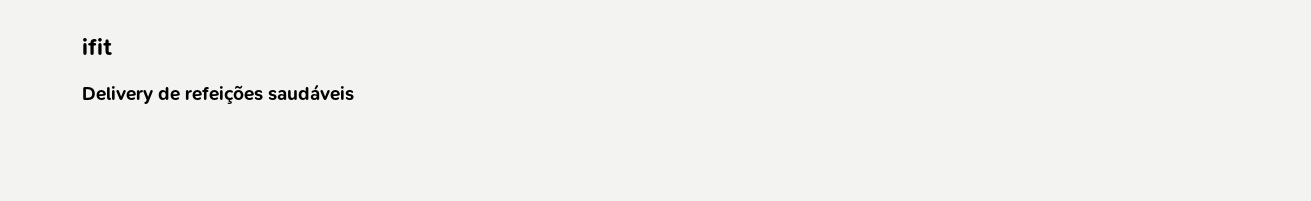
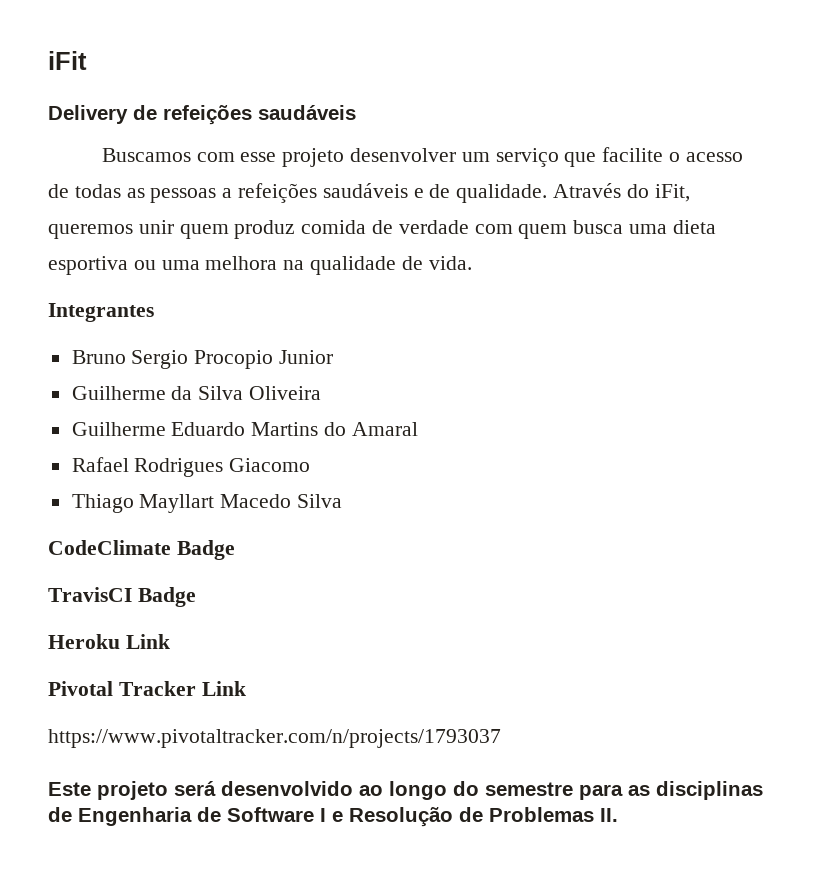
[82,38,112,55] ifit -> [48,51,87,70] iFit
(355, 92) none -> [101,147,743,167] [48,183,690,203] [48,220,716,239] [48,256,472,275] [48,303,154,322] [71,350,334,369] [71,386,322,400] [71,422,418,436] [71,457,311,477] [71,494,343,513] [48,540,235,560] [48,587,196,607] [48,634,170,649] [48,681,246,696] [48,729,501,748] [48,781,763,800] [48,807,618,827] // Buscamos com esse projeto desenvolver um serviço que facilite o acesso de todas as pessoas a refeições saudáveis e de qualidade. Através do iFit, queremos unir quem produz comida de verdade com quem busca uma dieta esportiva ou uma melhora na qualidade de vida. // Integrantes // Bruno Sergio Procopio Junior // Guilherme da Silva Oliveira // Guilherme Eduardo Martins do Amaral // Rafael Rodrigues Giacomo // Thiago Mayllart Macedo Silva // CodeClimate Badge // TravisCI Badge // Heroku Link // Pivotal Tracker Link // https://www.pivotaltracker.com/n/projects/1793037 // Este projeto será desenvolvido ao longo do semestre para as disciplinas de Engenharia de Software I e Resolução de Problemas II.

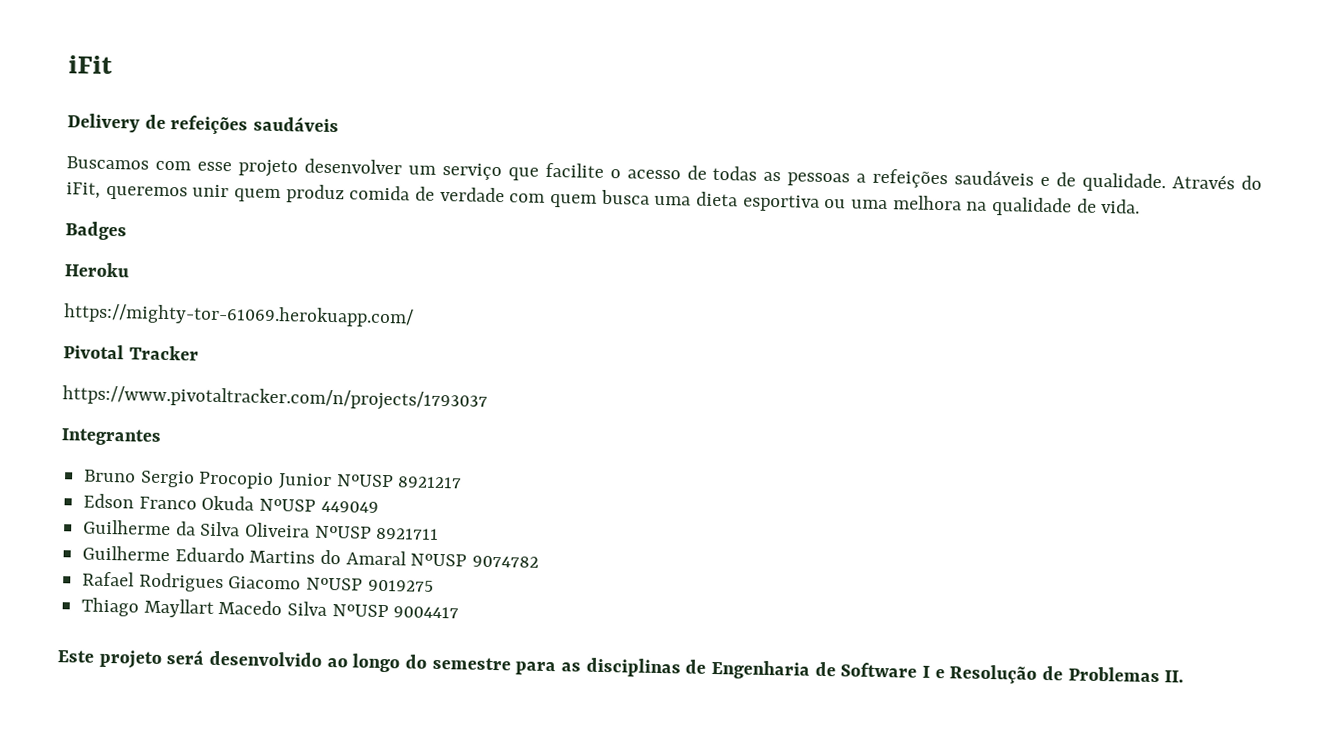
(472, 263) none -> [65,221,127,241] [64,262,129,278] [63,303,414,328] [63,344,199,361] [62,385,488,412] // Badges // Heroku // https://mighty-tor-61069.herokuapp.com/ // Pivotal Tracker // https://www.pivotaltracker.com/n/projects/1793037
(334, 357) none -> [335,474,463,489] [83,493,379,513] NºUSP 8921217 // Edson Franco Okuda NºUSP 449049
(322, 393) none -> [314,525,440,541] NºUSP 8921711
(418, 429) none -> [410,553,540,568] NºUSP 9074782
(311, 465) none -> [306,577,434,592] NºUSP 9019275
[48,540,235,560] [48,587,196,607] [48,634,170,649] [48,681,246,696] [48,729,501,748] // CodeClimate Badge // TravisCI Badge // Heroku Link // Pivotal Tracker Link // https://www.pivotaltracker.com/n/projects/1793037 -> [331,604,460,619] NºUSP 9004417

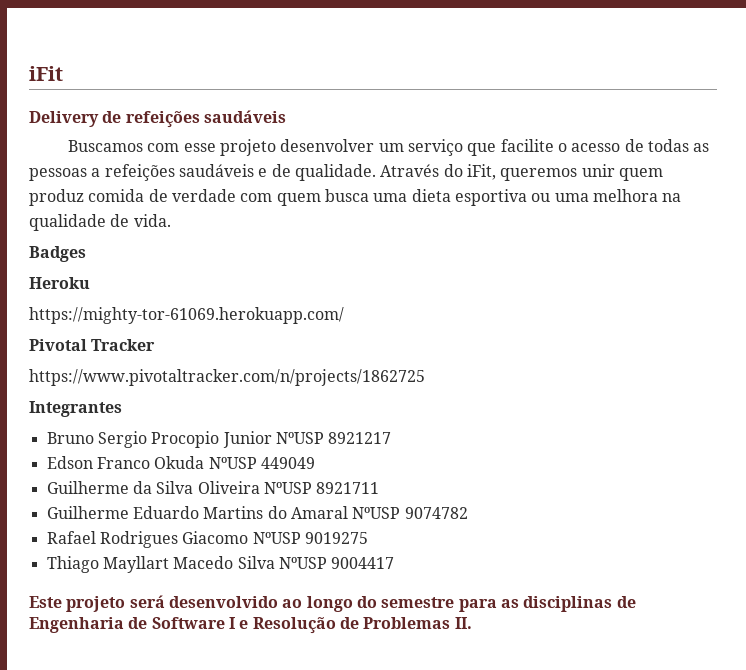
[62,385,488,412] https://www.pivotaltracker.com/n/projects/1793037 -> [29,369,425,386] https://www.pivotaltracker.com/n/projects/1862725

